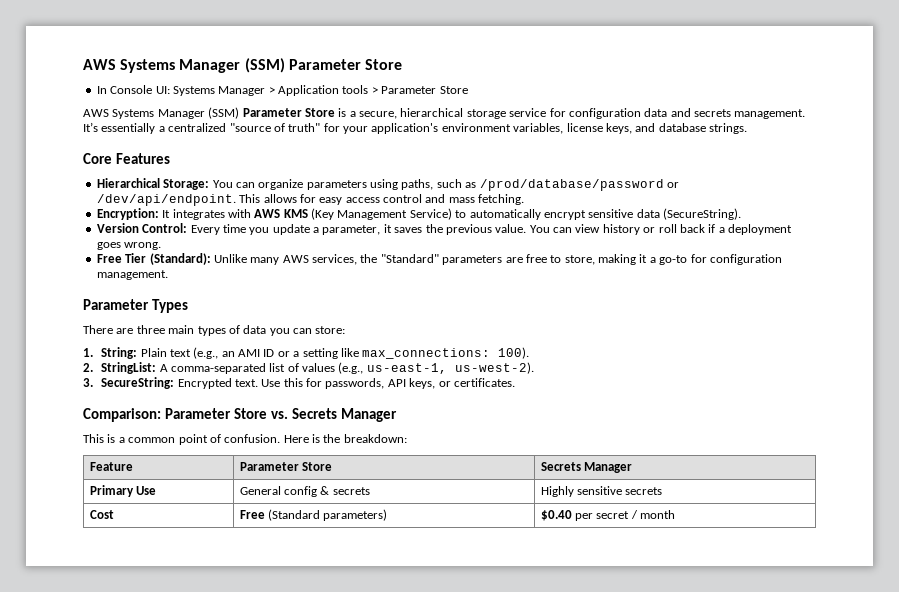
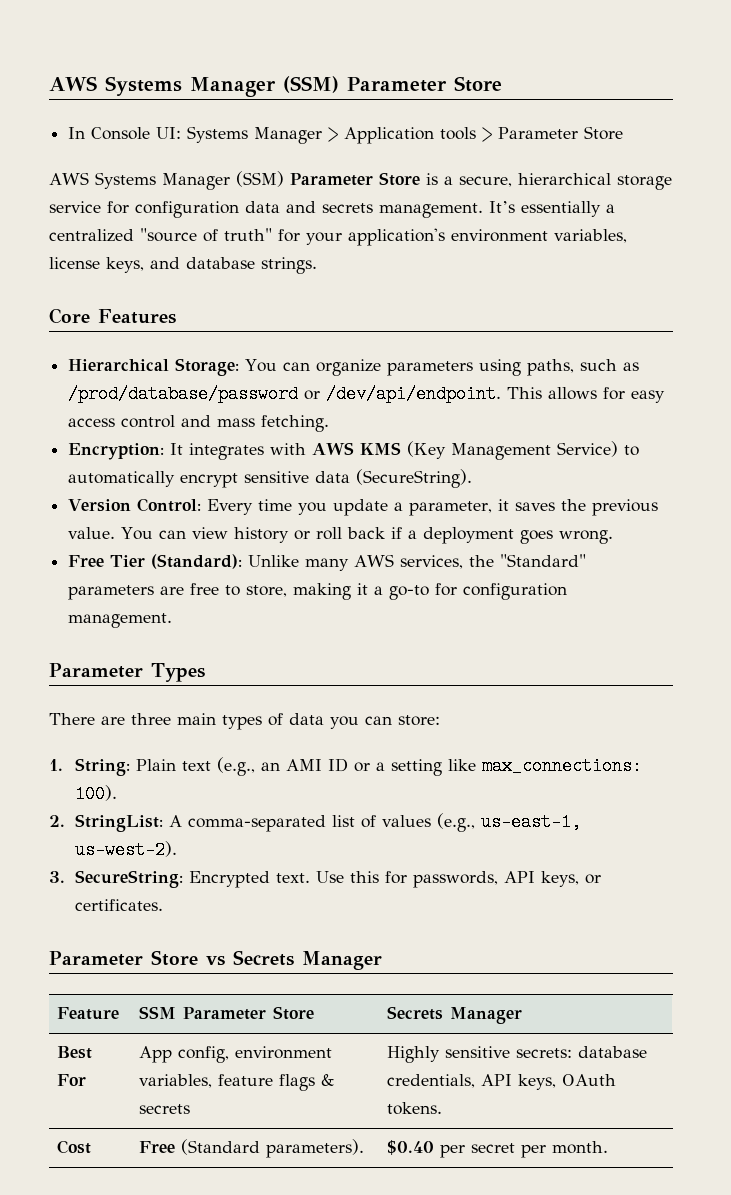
[83,408,397,422] [83,434,407,445] Comparison: Parameter Store vs. Secrets Manager // This is a common point of confusion. Here is the breakdown: -> [49,950,382,970] Parameter Store vs Secrets Manager
(133, 466) none -> [139,1006,177,1019] SSM
[89,485,157,497] [239,486,370,497] [540,486,663,497] Primary Use | General config & secrets | Highly sensitive secrets -> [57,1046,93,1059] [57,1074,87,1086] [139,1046,333,1063] [139,1074,335,1091] [139,1104,191,1114] [387,1046,648,1063] [387,1074,617,1090] [387,1102,443,1115] Best For | App config, environment variables, feature flags & secrets | Highly sensitive secrets: database credentials, API keys, OAuth tokens.
[323,509,388,521] parameters) -> [266,1139,365,1158] parameters).
[630,510,676,519] / month -> [521,1141,609,1158] per month.

